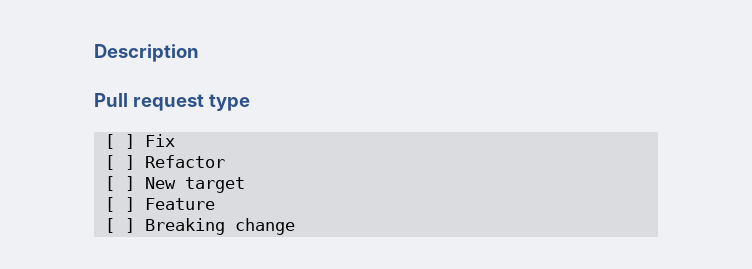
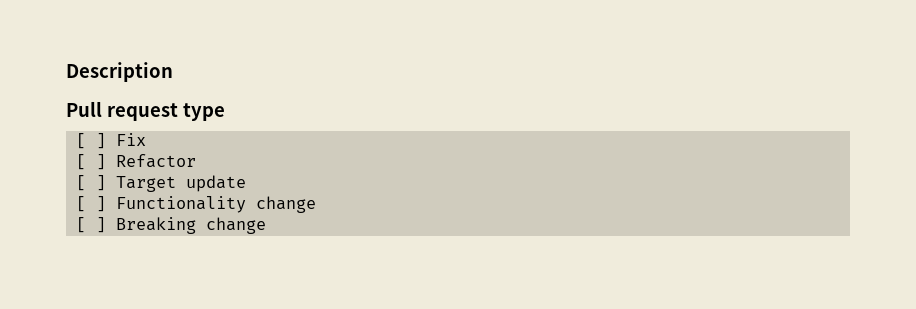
[144,177,245,193] [104,197,215,212] New target // [ ] Feature -> [115,175,246,192] [75,196,316,213] Target update // [ ] Functionality change

